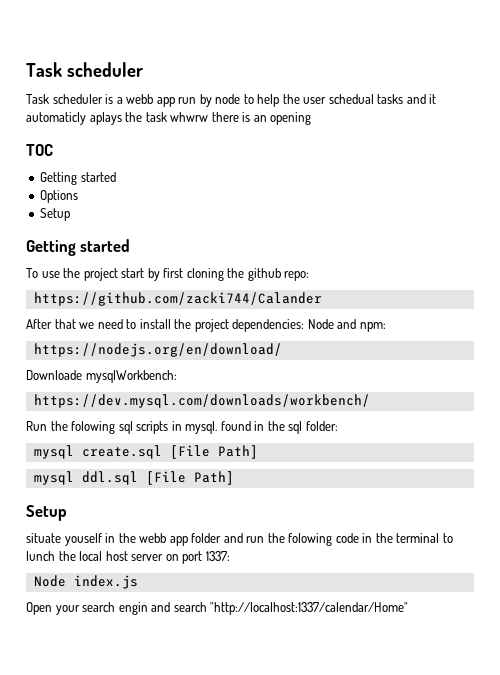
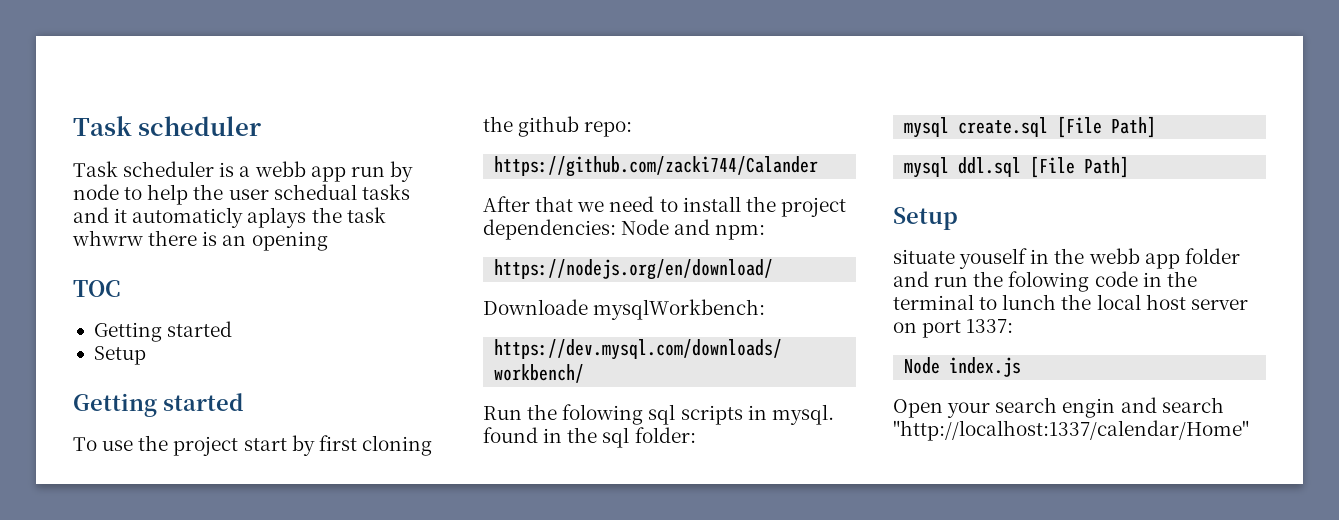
[40,190,79,203] // Options -> (233, 329) none

